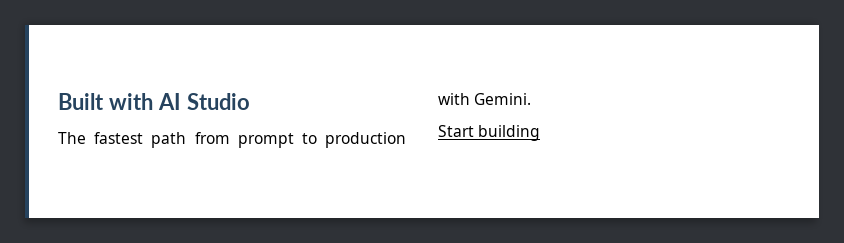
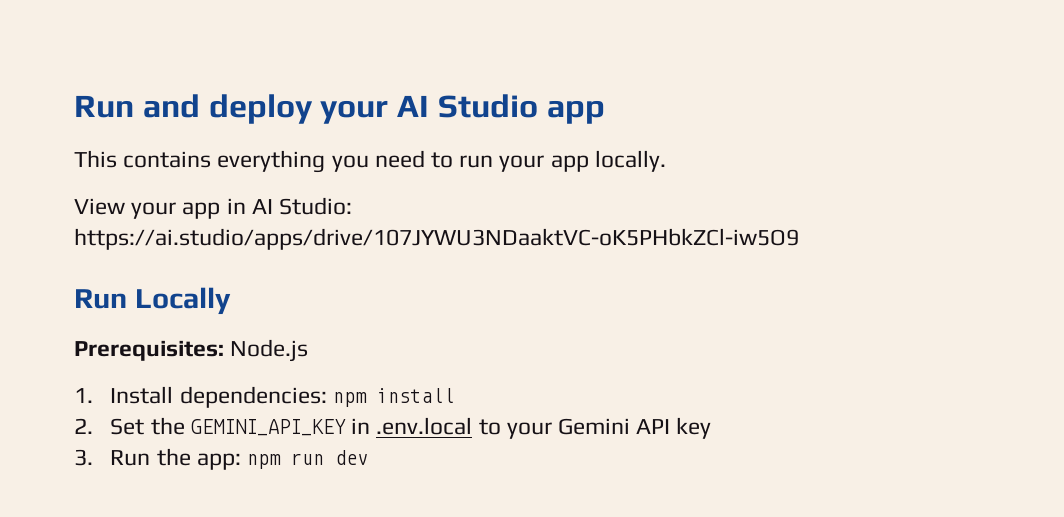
[58,93,250,110] [58,132,406,148] [438,93,532,105] [438,125,541,141] Built with AI Studio // The fastest path from prompt to production with Gemini. // Start building -> [74,94,605,124] [74,150,666,173] [74,197,353,219] [74,228,799,250] [74,287,231,315] [74,339,309,362] [74,386,454,408] [74,417,712,439] [74,448,369,470] Run and deploy your AI Studio app // This contains everything you need to run your app locally. // View your app in AI Studio: https://ai.studio/apps/drive/107JYWU3NDaaktVC-oK5PHbkZCl-iw5O9 // Run Locally // Prerequisites: Node.js // 1. Install dependencies: npm install // 2. Set the GEMINI_API_KEY in .env.local to your Gemini API key // 3. Run the app: npm run dev

